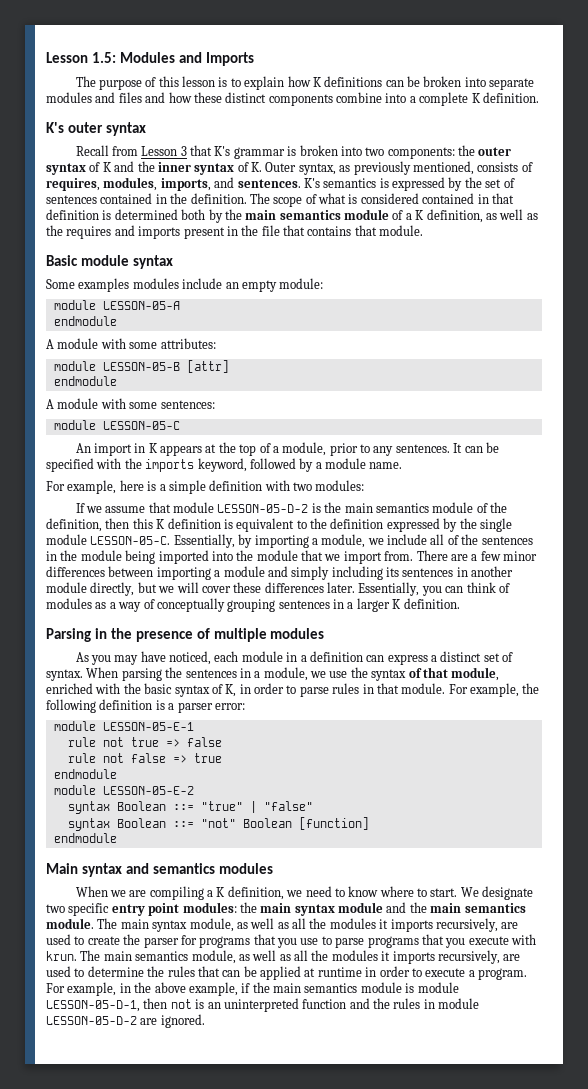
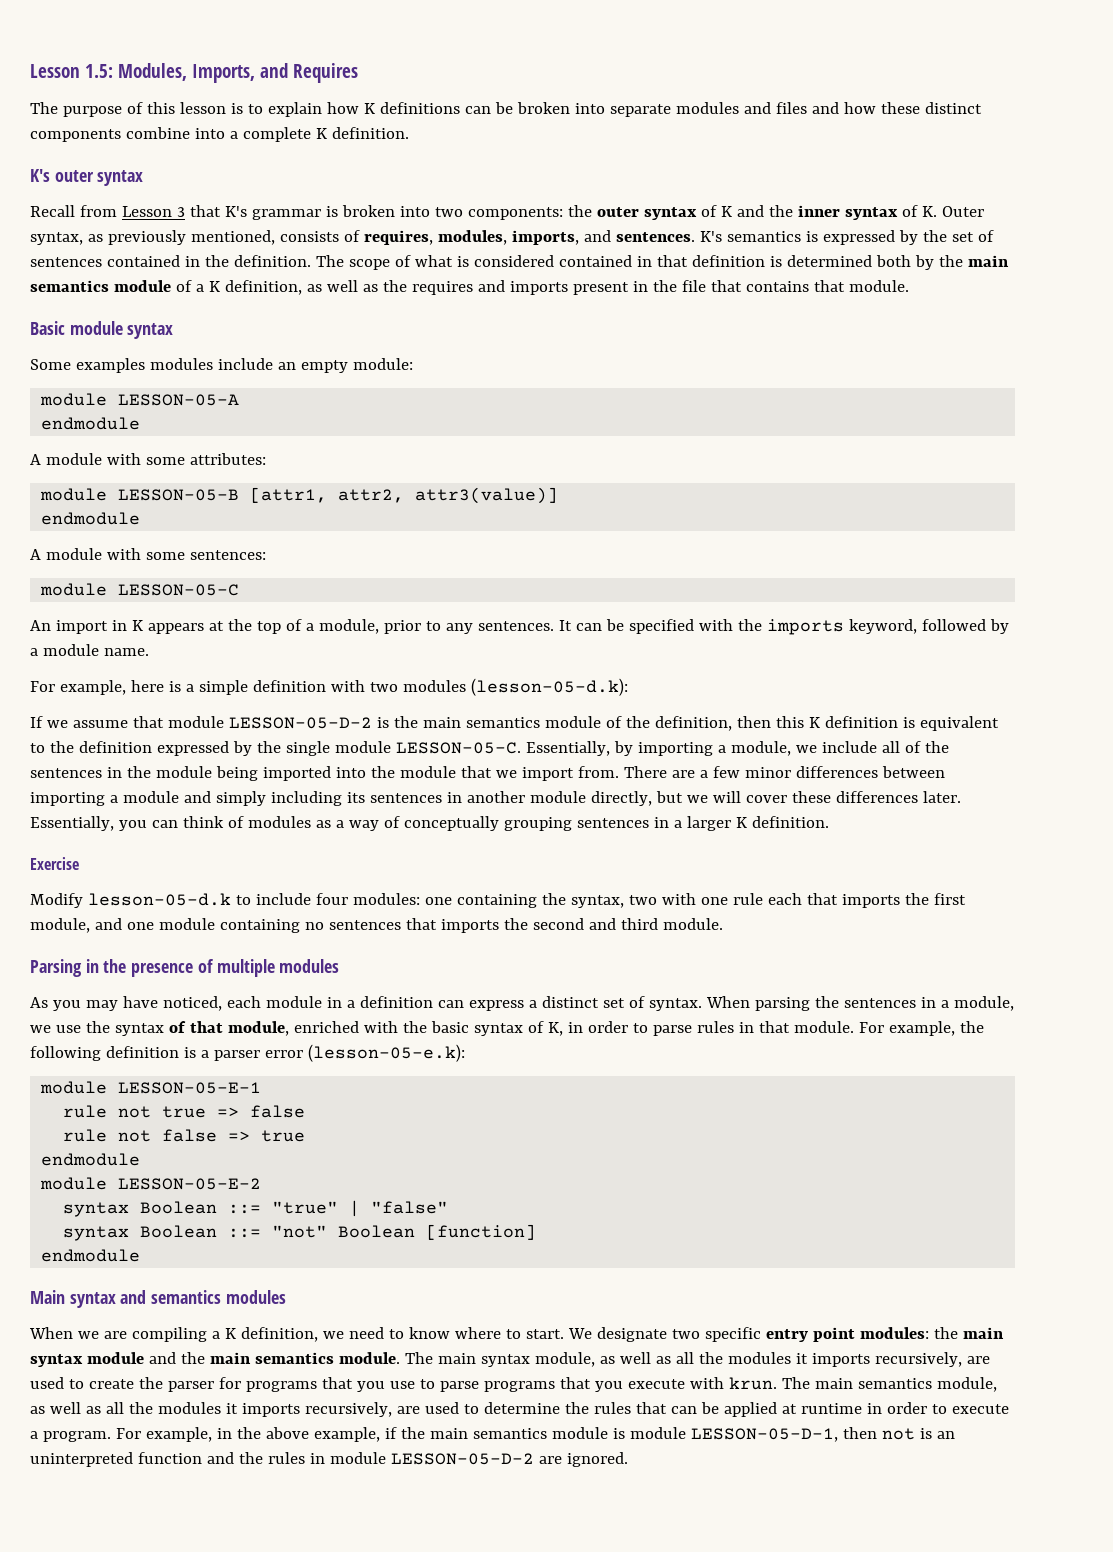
[120,52,255,66] Modules and Imports -> [118,63,358,83] Modules, Imports, and Requires
[186,360,229,373] [attr] -> [250,487,559,504] [attr1, attr2, attr3(value)]
[315,480,365,491] modules: -> [402,678,628,696] modules (lesson-05-d.k):
(460, 603) none -> [30,857,79,870] [30,893,966,908] [30,918,723,933] // Exercise // Modify lesson-05-d.k to include four modules: one containing the syntax, two with one rule each that imports the first module, and one module containing no sentences that imports the second and third module.
[214,703,245,710] error: -> [264,1044,465,1062] error (lesson-05-e.k):

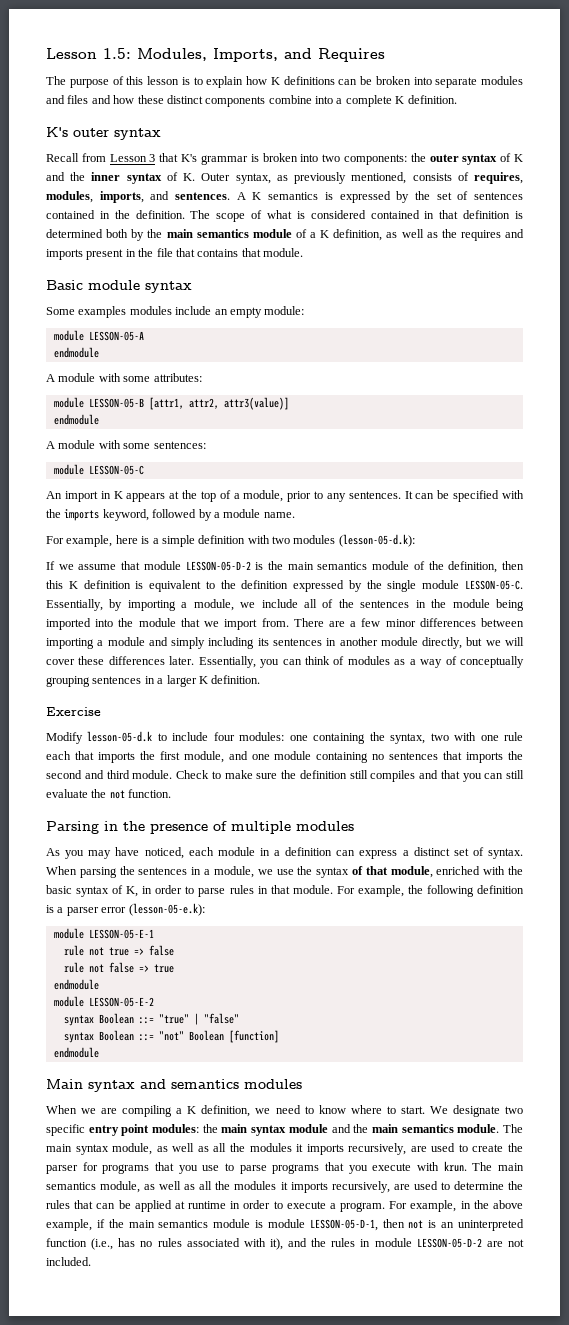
[699,231,722,242] K's -> [236,192,262,200] A K
(723, 924) none -> [176,770,524,782] [46,789,172,799] Check to make sure the definition still compiles and that you can still evaluate the not function.
(202, 1458) none -> [91,1238,283,1250] (i.e., has no rules associated with it),
[566,1452,628,1467] ignored. -> [507,1239,524,1247] [46,1257,91,1266] not included.

